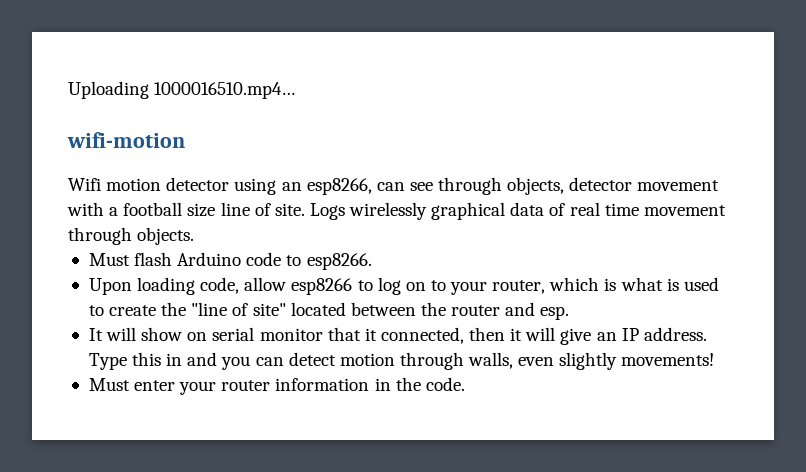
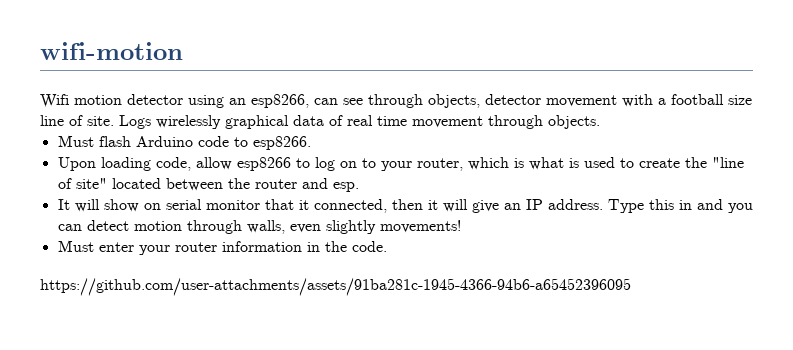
[68,81,296,99] Uploading 1000016510.mp4… // -> (40, 51) none
(465, 384) none -> [40,278,631,296] // https://github.com/user-attachments/assets/91ba281c-1945-4366-94b6-a65452396095

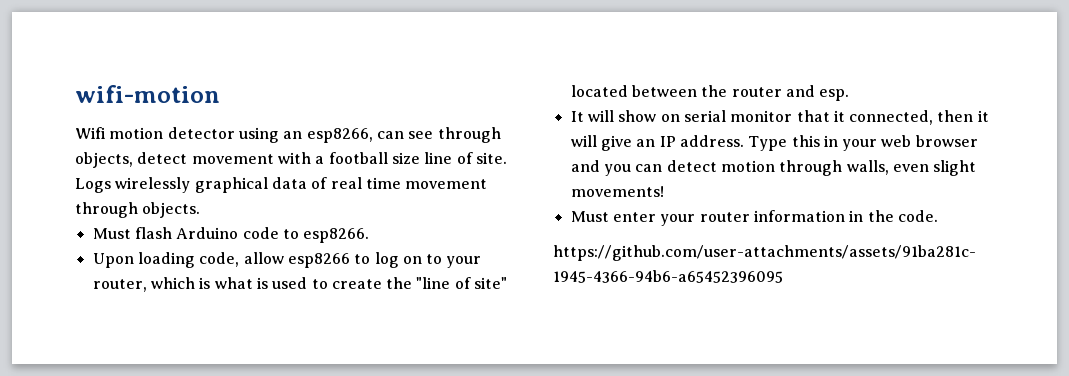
[485,94,541,105] detector -> [137,152,188,164] detect
(692, 205) none -> [842,135,978,151] your web browser
[325,220,376,234] slightly -> [933,160,977,176] slight

